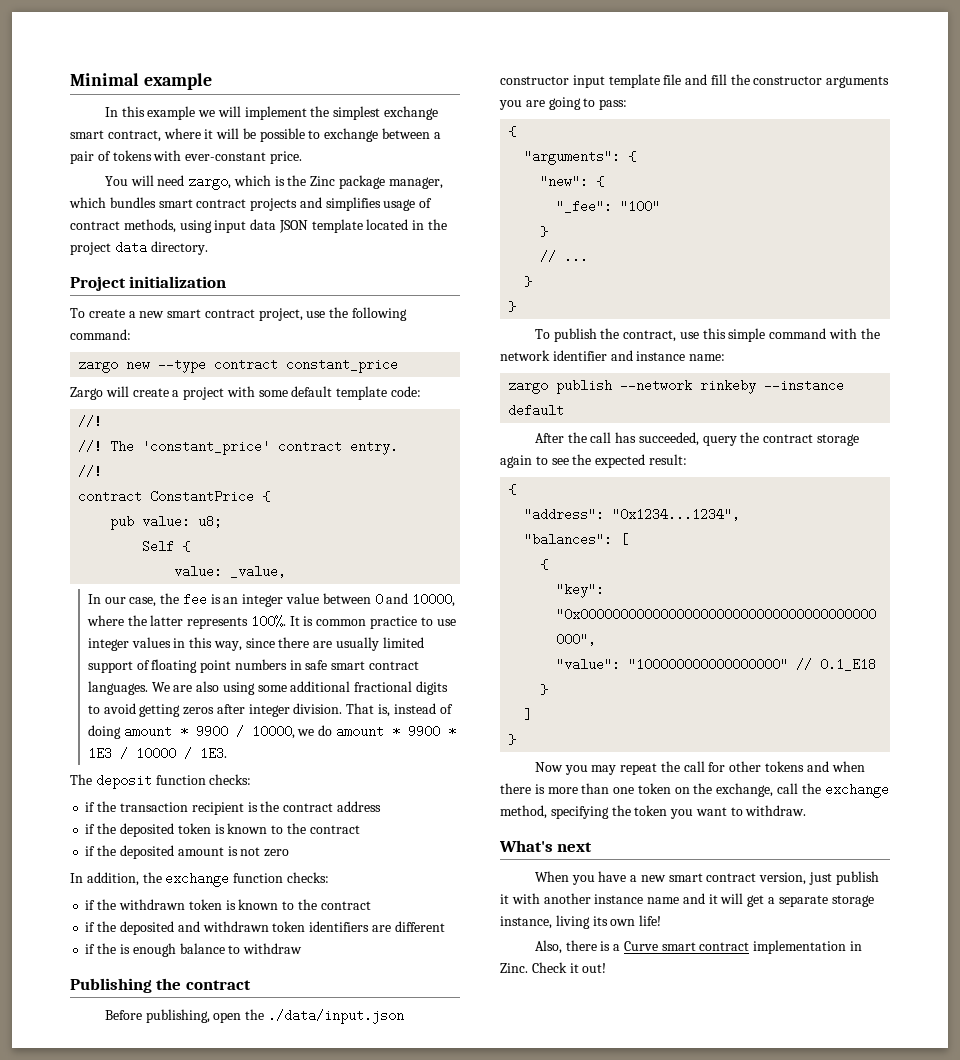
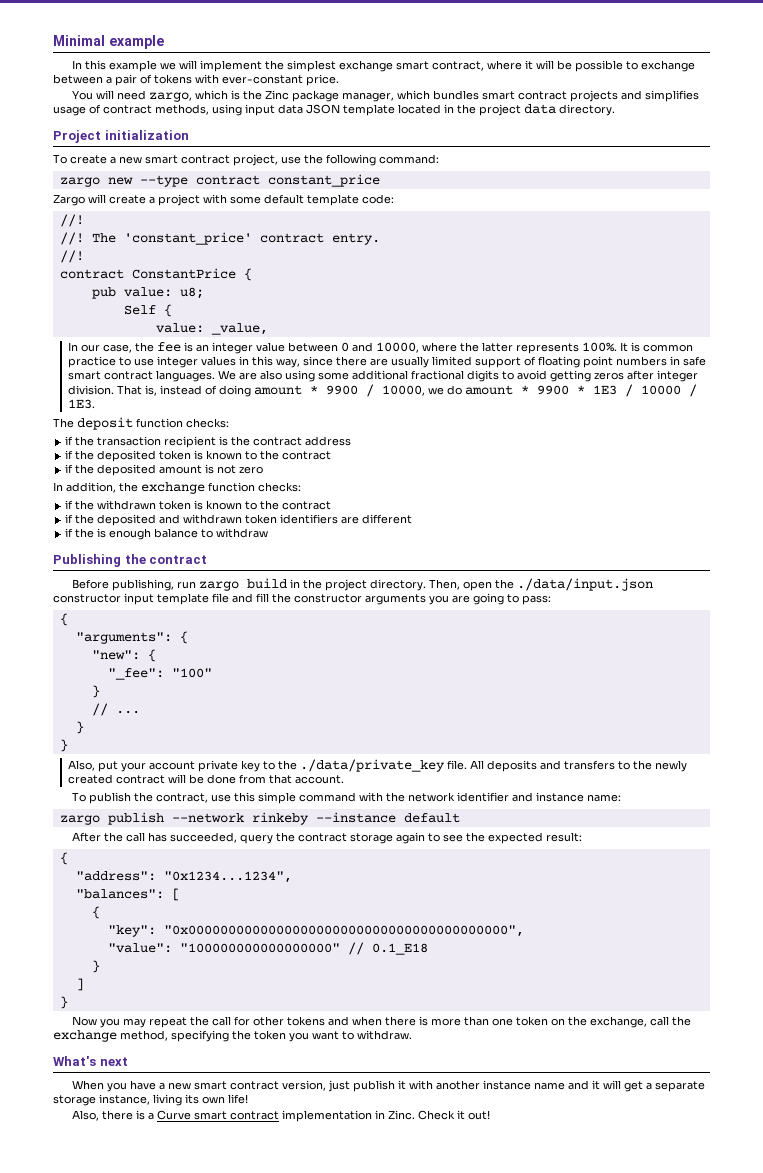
(210, 1016) none -> [177,578,461,591] run zargo build in the project directory. Then,
(517, 306) none -> [67,759,687,772] [67,774,344,784] // Also, put your account private key to the ./data/private_key file. All deposits and transfers to the newly created contract will be done from that account.

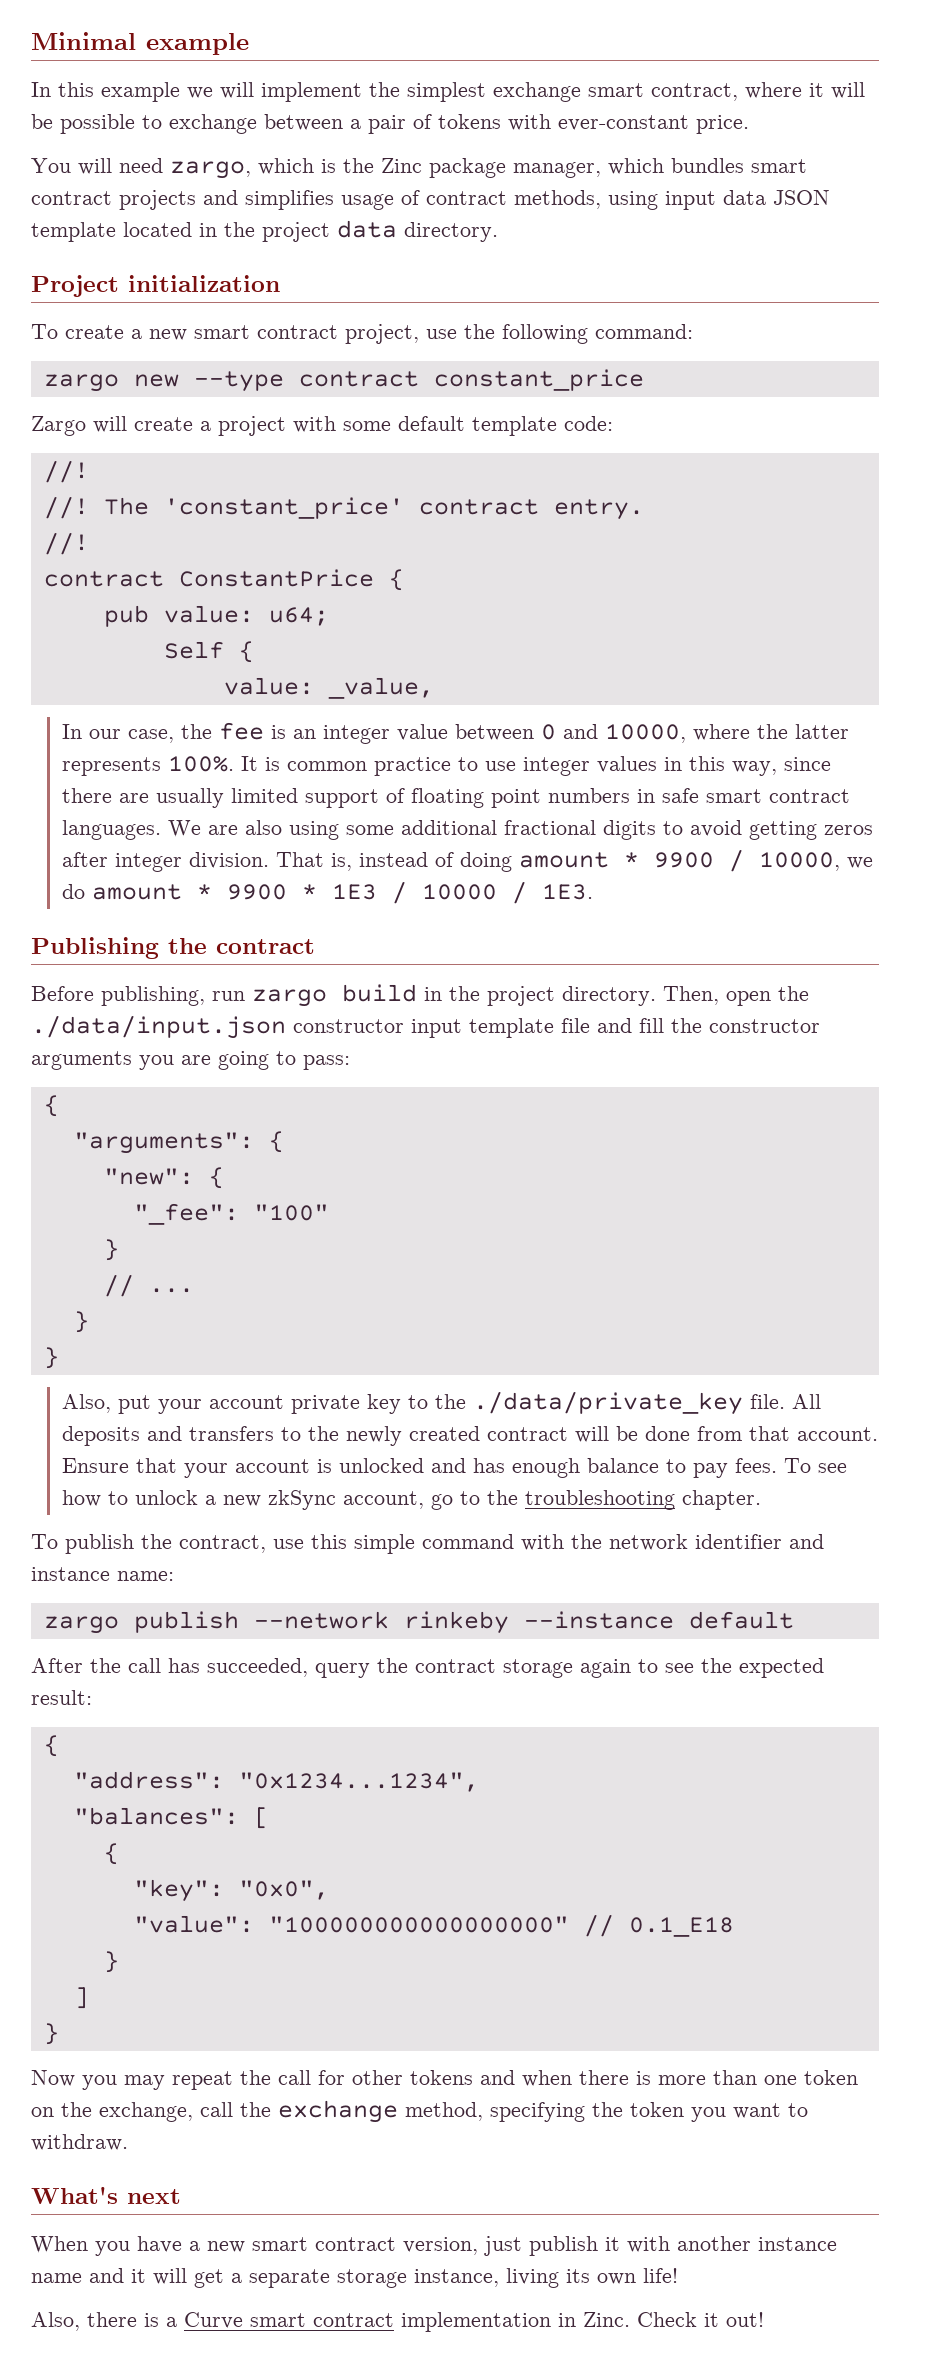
[179,287,204,299] u8; -> [268,607,329,626] u64;
[53,417,229,430] [65,436,352,448] [65,450,332,462] [65,464,264,476] [53,482,301,494] [65,500,332,510] [65,514,413,526] [65,528,269,540] // The deposit function checks: // if the transaction recipient is the contract address // if the deposited token is known to the contract // if the deposited amount is not zero // In addition, the exchange function checks: // if the withdrawn token is known to the contract // if the deposited and withdrawn token identifiers are different // if the is enough balance to withdraw -> (593, 892) none
(344, 779) none -> [61,1458,847,1478] [61,1490,761,1510] Ensure that your account is unlocked and has enough balance to pay fees. To see how to unlock a new zkSync account, go to the troubleshooting chapter.
[163,925,524,937] "0x0000000000000000000000000000000000000000", -> [238,1880,329,1900] "0x0",

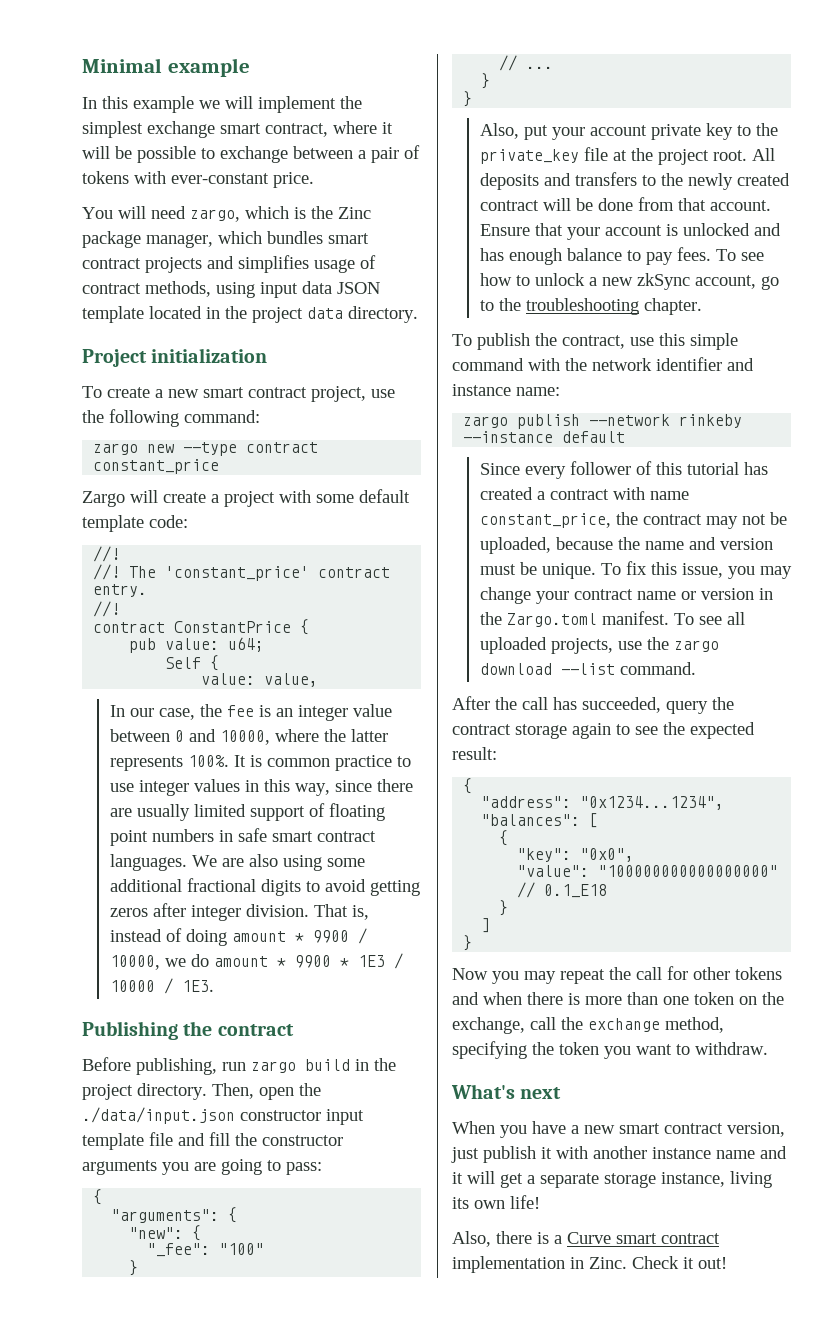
[327,677,434,699] _value, -> [264,673,319,687] value,
[472,1391,785,1415] ./data/private_key file. -> [479,147,747,165] private_key file at the project root.
(794, 1620) none -> [479,461,768,479] [479,487,689,500] [479,512,787,529] [479,537,773,554] [479,561,792,579] [479,587,773,604] [479,611,745,627] [479,637,719,654] [479,662,696,675] // Since every follower of this tutorial has created a contract with name constant_price, the contract may not be uploaded, because the name and version must be unique. To fix this issue, you may change your contract name or version in the Zargo.toml manifest. To see all uploaded projects, use the zargo download --list command.

